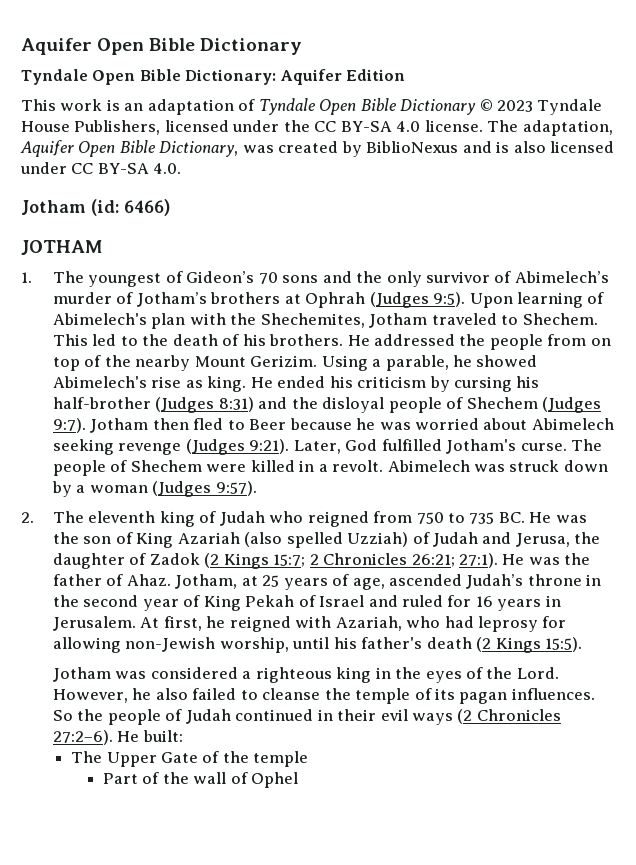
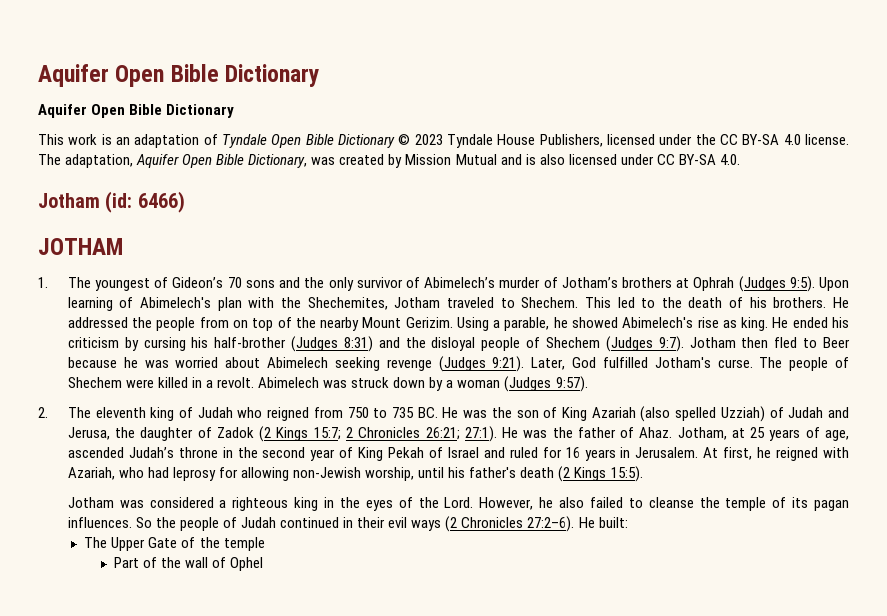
[21,38,303,55] [21,69,406,85] Aquifer Open Bible Dictionary // Tyndale Open Bible Dictionary: Aquifer Edition -> [38,64,320,87] [38,104,235,118] Aquifer Open Bible Dictionary // Aquifer Open Bible Dictionary
[366,141,459,153] BiblioNexus -> [405,154,497,165] Mission Mutual

